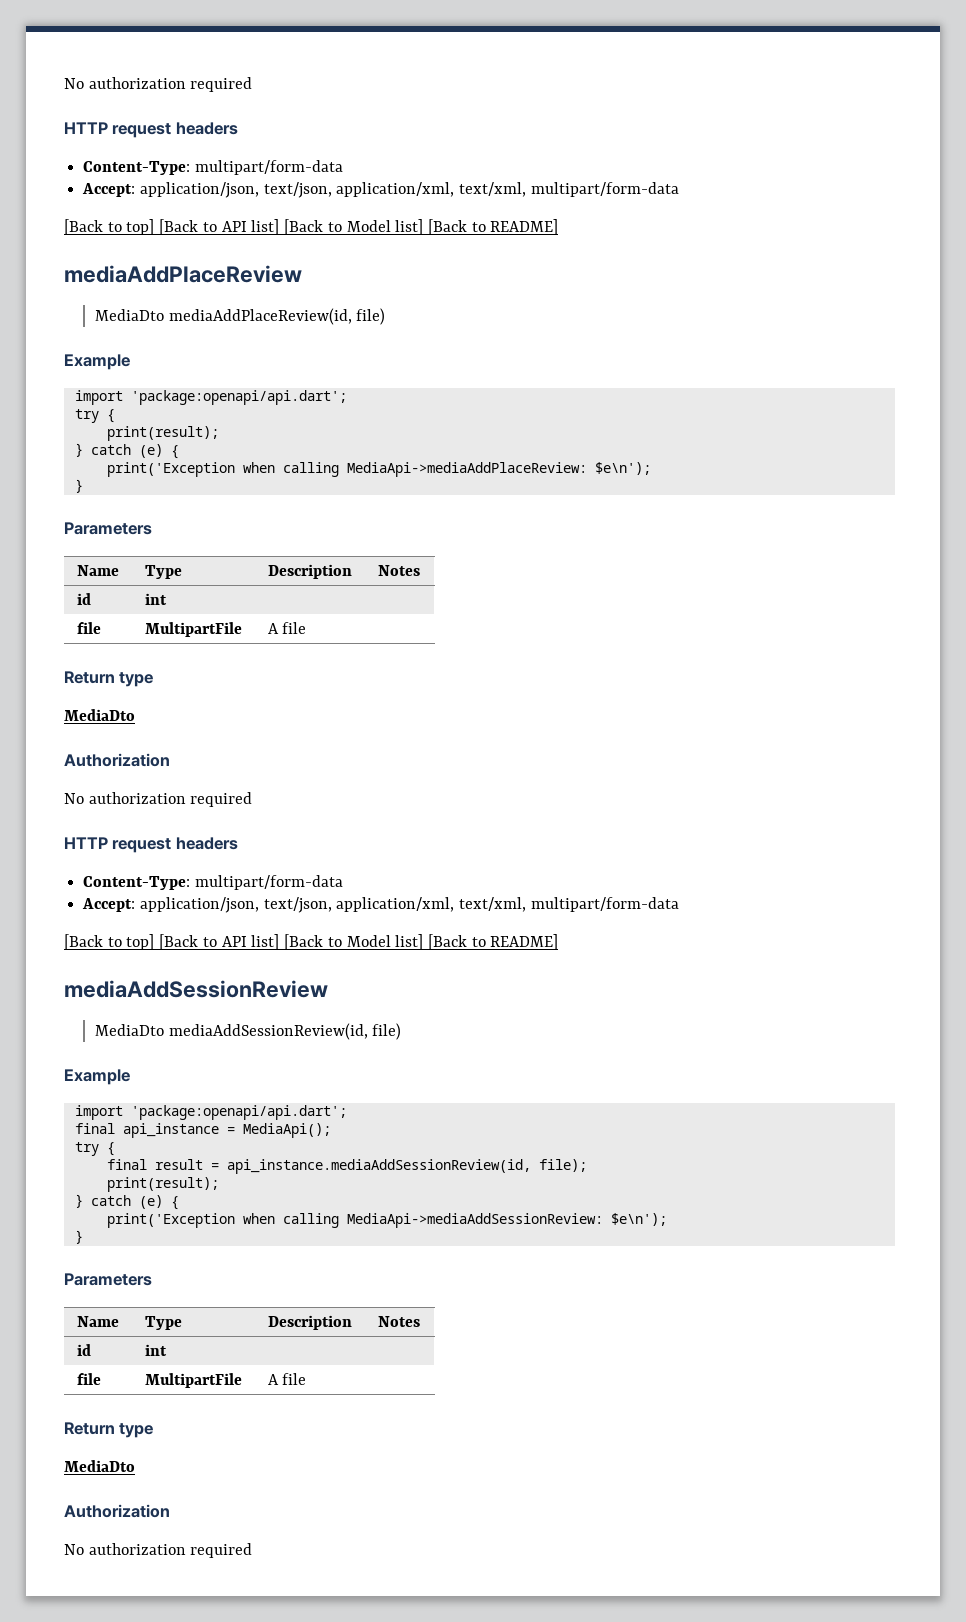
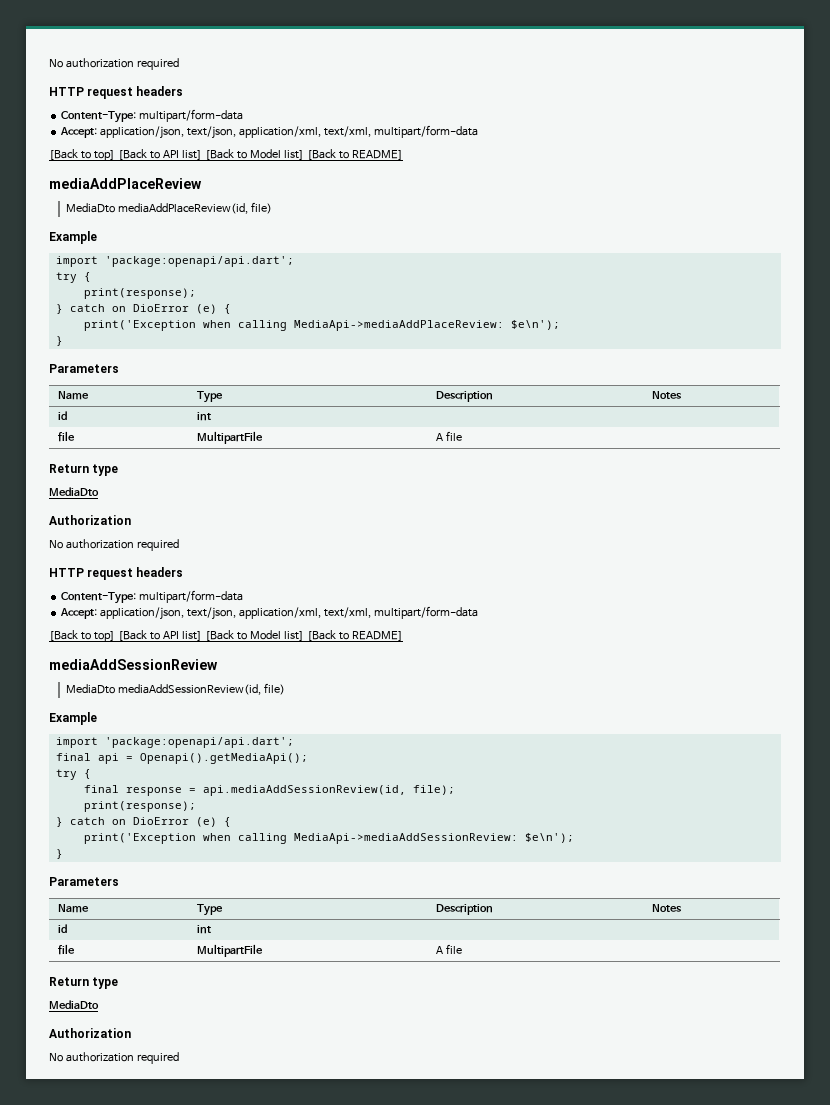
[106,426,219,441] [74,443,131,457] print(result); // } catch -> [83,288,196,299] [55,304,189,314] print(response); // } catch on DioError
[122,1123,331,1138] api_instance = MediaApi(); -> [97,753,308,764] api = Openapi().getMediaApi();
[154,1159,531,1174] result = api_instance.mediaAddSessionReview(id, -> [125,785,406,796] response = api.mediaAddSessionReview(id,
[106,1177,219,1192] [74,1194,131,1208] print(result); // } catch -> [83,801,196,812] [55,817,189,827] print(response); // } catch on DioError

